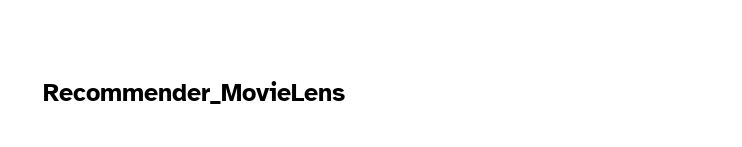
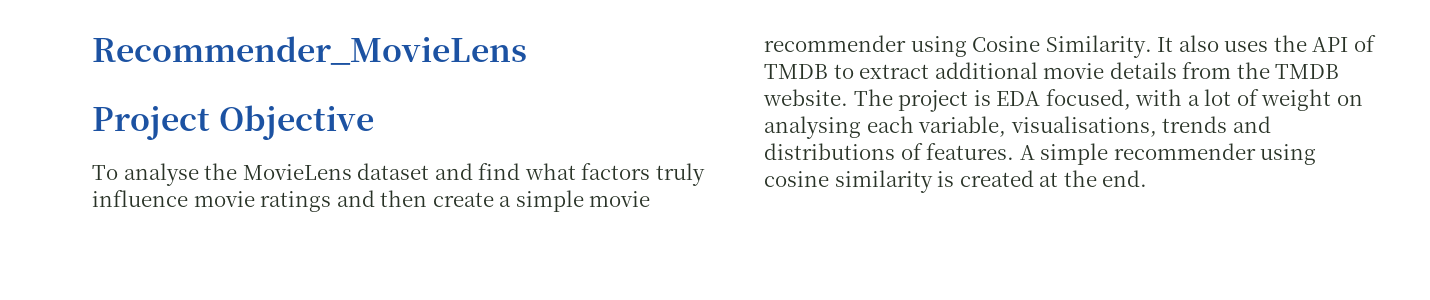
(345, 92) none -> [92,105,374,140] [92,163,705,186] [92,190,651,212] [764,35,1376,58] [764,62,1340,79] [763,89,1363,112] [764,116,1271,139] [764,143,1317,165] [764,170,1148,193] // Project Objective // To analyse the MovieLens dataset and find what factors truly influence movie ratings and then create a simple movie recommender using Cosine Similarity. It also uses the API of TMDB to extract additional movie details from the TMDB website. The project is EDA focused, with a lot of weight on analysing each variable, visualisations, trends and distributions of features. A simple recommender using cosine similarity is created at the end.

